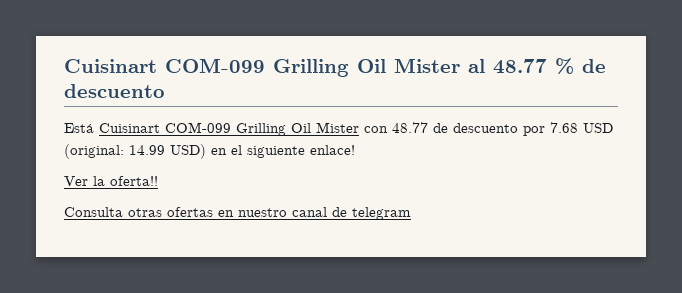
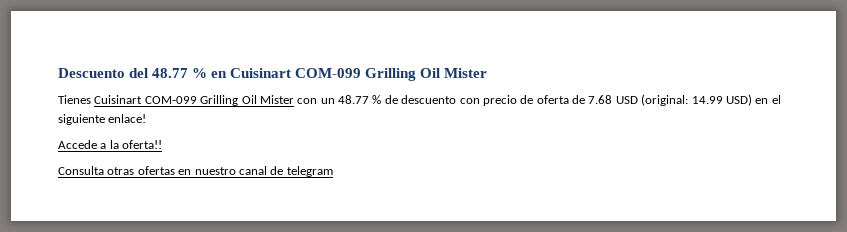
[64,58,606,77] [64,84,165,98] [64,123,94,133] Cuisinart COM-099 Grilling Oil Mister al 48.77 % de descuento // Está -> [58,68,488,81] [58,95,91,104] Descuento del 48.77 % en Cuisinart COM-099 Grilling Oil Mister // Tienes
[392,122,545,136] 48.77 de descuento por -> [320,95,585,106] un 48.77 % de descuento con precio de oferta de
[64,176,88,186] Ver -> [58,140,107,149] Accede a

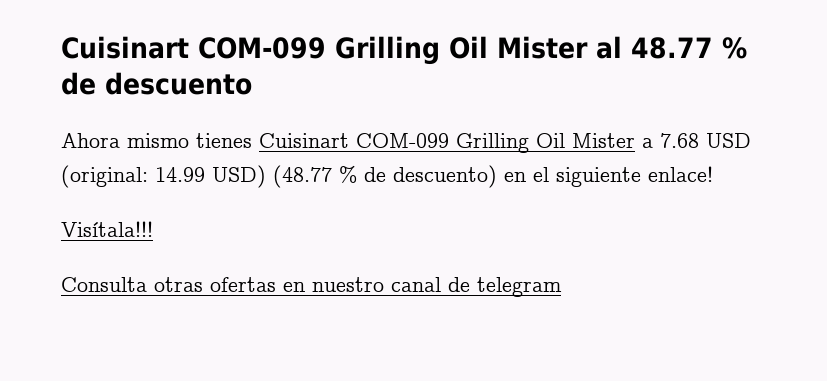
[58,68,488,81] [58,95,585,106] Descuento del 48.77 % en Cuisinart COM-099 Grilling Oil Mister // Tienes Cuisinart COM-099 Grilling Oil Mister con un 48.77 % de descuento con precio de oferta de -> [61,36,747,65] [61,72,252,95] [61,133,653,153] Cuisinart COM-099 Grilling Oil Mister al 48.77 % de descuento // Ahora mismo tienes Cuisinart COM-099 Grilling Oil Mister a
(752, 100) none -> [273,165,497,188] (48.77 % de descuento)
[58,140,163,149] Accede a la oferta!! -> [61,221,153,237] Visítala!!!

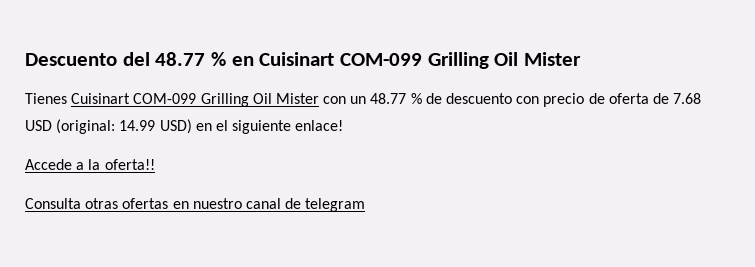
[61,36,747,65] [61,72,252,95] [61,133,653,153] Cuisinart COM-099 Grilling Oil Mister al 48.77 % de descuento // Ahora mismo tienes Cuisinart COM-099 Grilling Oil Mister a -> [25,52,582,69] [25,93,669,107] Descuento del 48.77 % en Cuisinart COM-099 Grilling Oil Mister // Tienes Cuisinart COM-099 Grilling Oil Mister con un 48.77 % de descuento con precio de oferta de
[273,165,497,188] (48.77 % de descuento) -> (192, 126) none
[61,221,153,237] Visítala!!! -> [25,159,155,170] Accede a la oferta!!

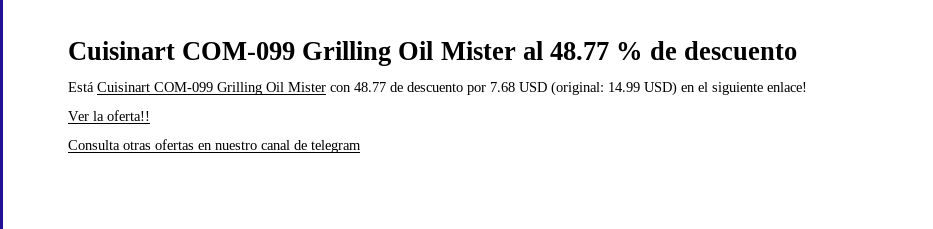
[25,52,582,69] [25,93,67,104] Descuento del 48.77 % en Cuisinart COM-099 Grilling Oil Mister // Tienes -> [68,41,798,66] [68,82,94,92] Cuisinart COM-099 Grilling Oil Mister al 48.77 % de descuento // Está
[350,93,669,107] un 48.77 % de descuento con precio de oferta de -> [354,82,486,95] 48.77 de descuento por
[25,159,85,170] Accede a -> [68,111,89,121] Ver

